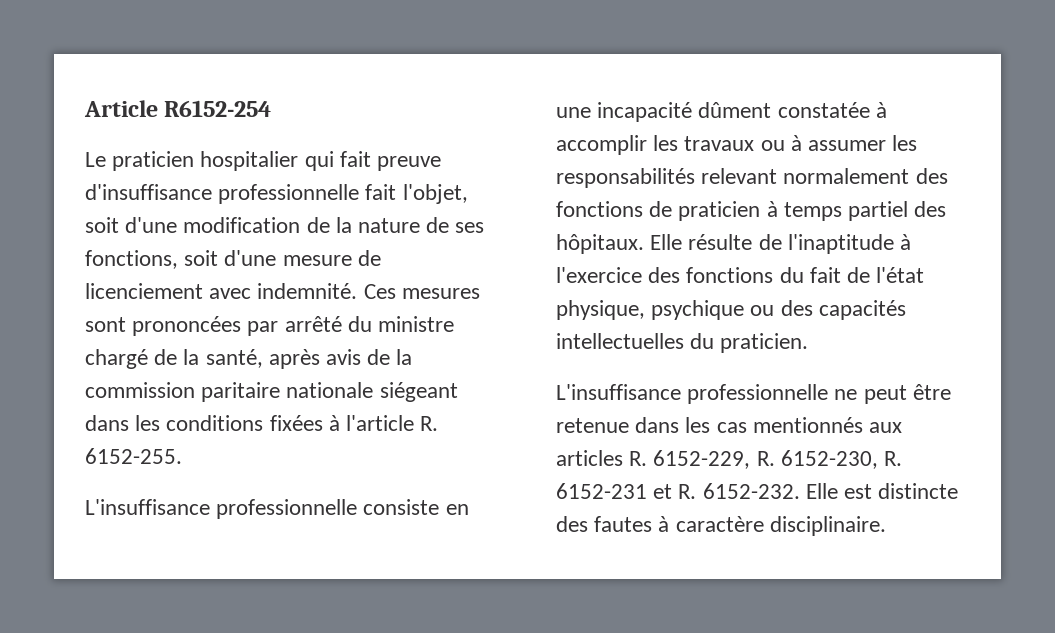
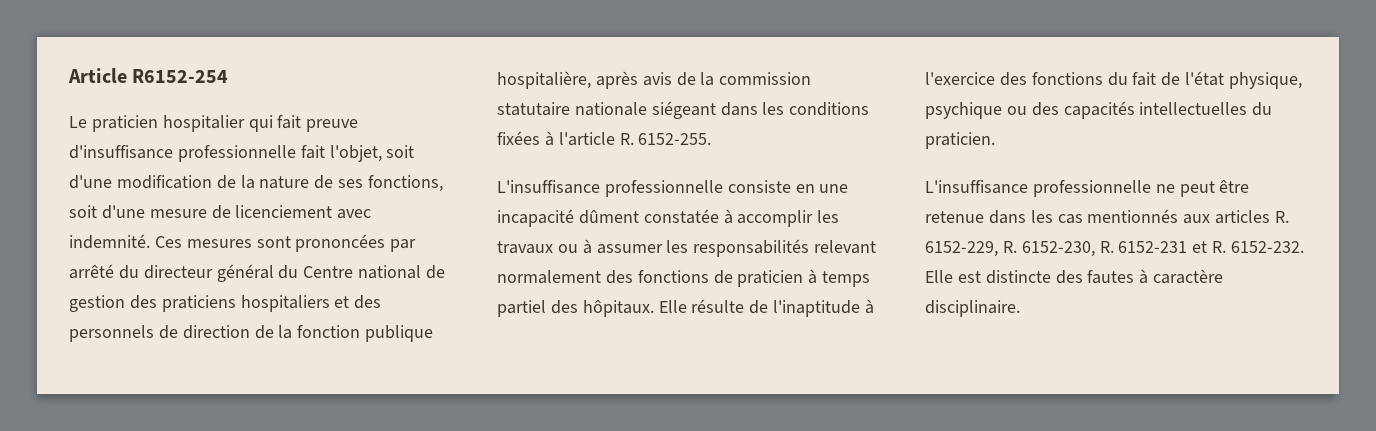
[378,316,455,332] [85,349,263,369] ministre chargé de la santé, -> [143,264,446,282] [69,295,382,312] [69,325,434,342] [497,71,591,89] directeur général du Centre national de gestion des praticiens hospitaliers et des personnels de direction de la fonction publique hospitalière,
[201,382,281,402] paritaire -> [497,102,570,116] statutaire

